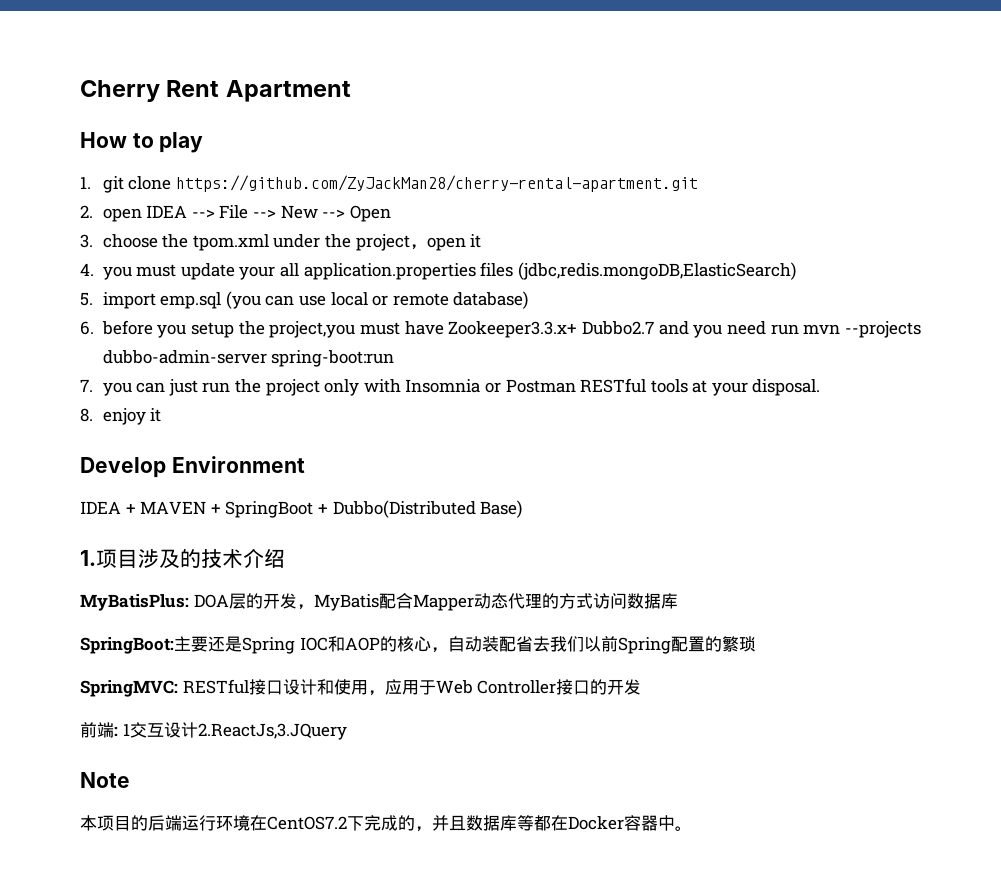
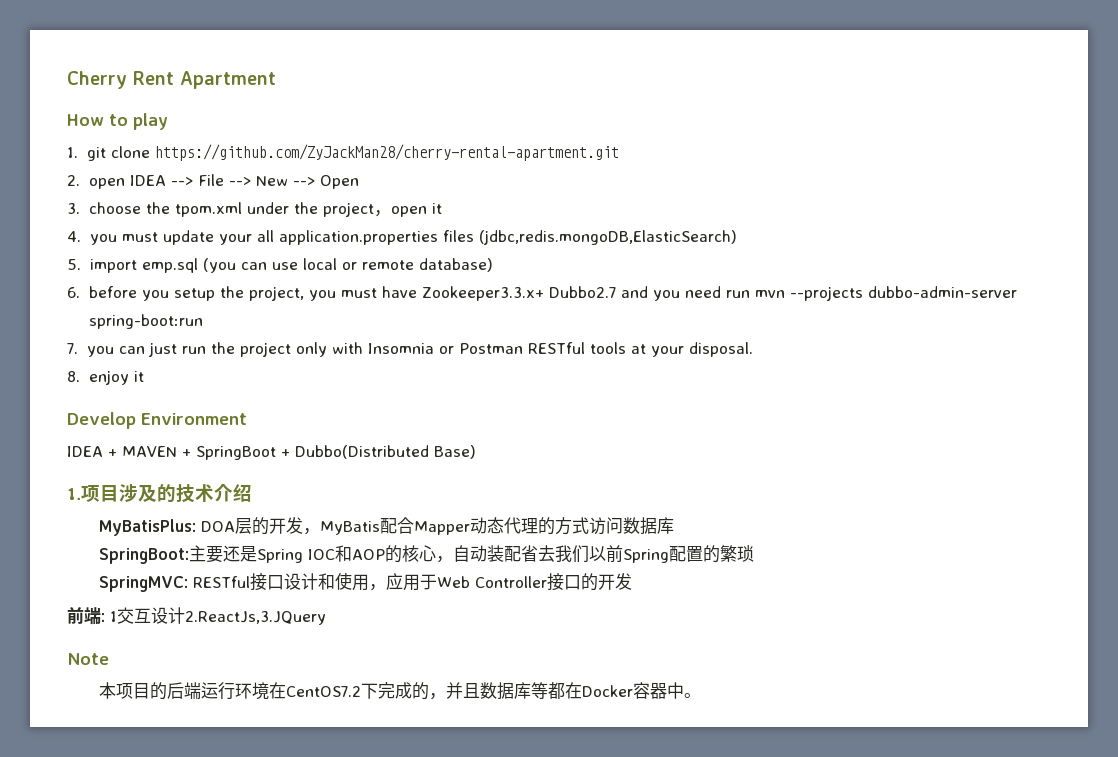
[269,321,356,338] project,you -> [248,286,336,301] project, you

